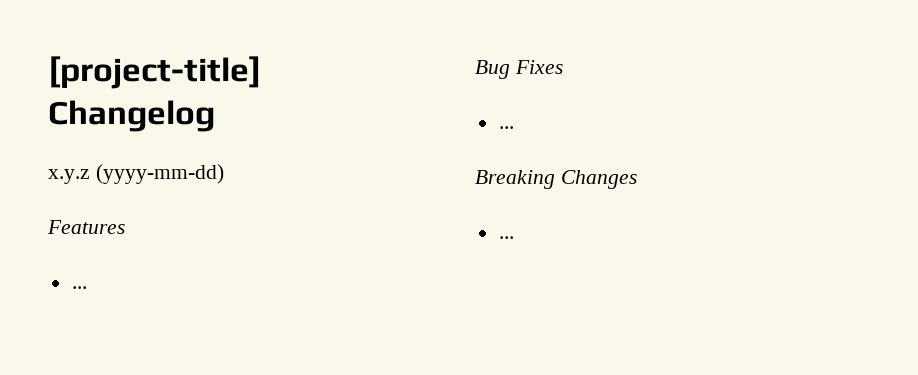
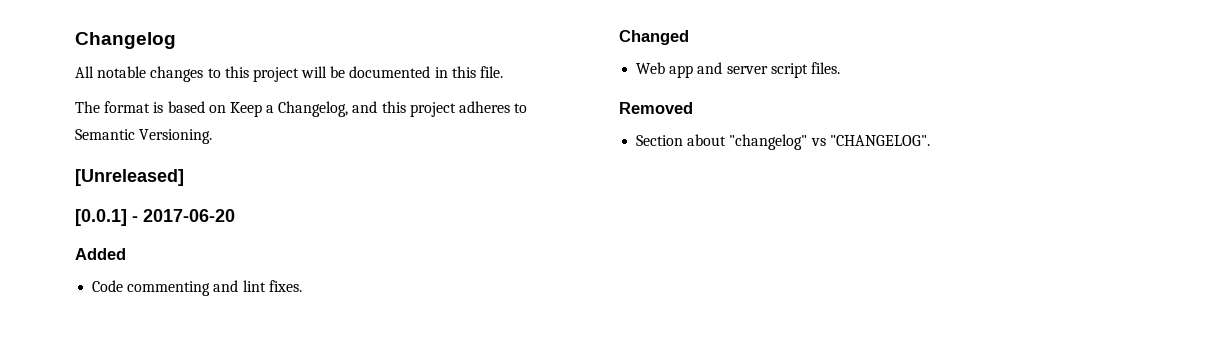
[48,56,261,89] [project-title] -> (75, 40) none
[48,164,224,184] [47,220,125,234] [71,286,87,289] [475,60,563,79] [498,126,514,129] [475,170,637,189] [498,236,514,239] x.y.z (yyyy-mm-dd) // Features // ... // Bug Fixes // ... // Breaking Changes // ... -> [75,66,504,82] [75,101,528,117] [75,129,213,144] [75,169,184,186] [75,209,235,226] [75,248,126,260] [92,280,302,296] [619,30,689,45] [636,62,840,78] [619,102,693,114] [636,134,930,150] All notable changes to this project will be documented in this file. // The format is based on Keep a Changelog, and this project adheres to Semantic Versioning. // [Unreleased] // [0.0.1] - 2017-06-20 // Added // Code commenting and lint fixes. // Changed // Web app and server script files. // Removed // Section about "changelog" vs "CHANGELOG".

